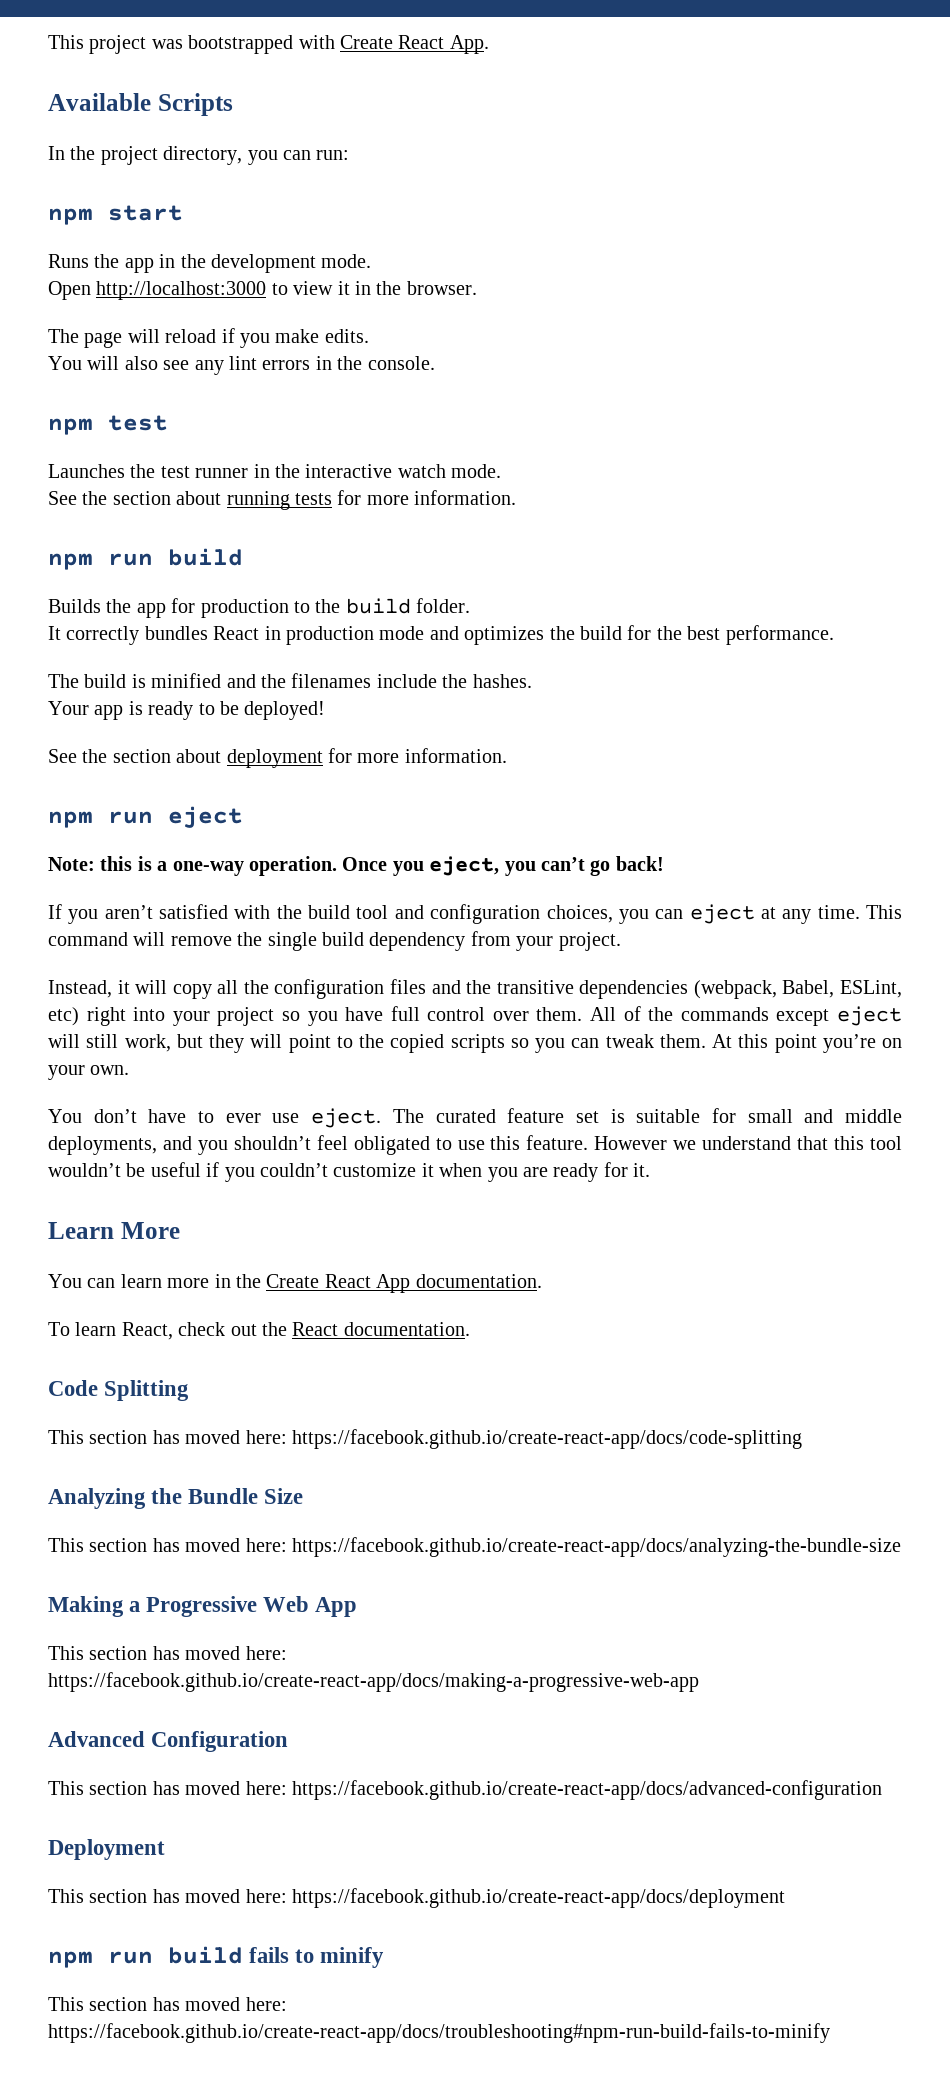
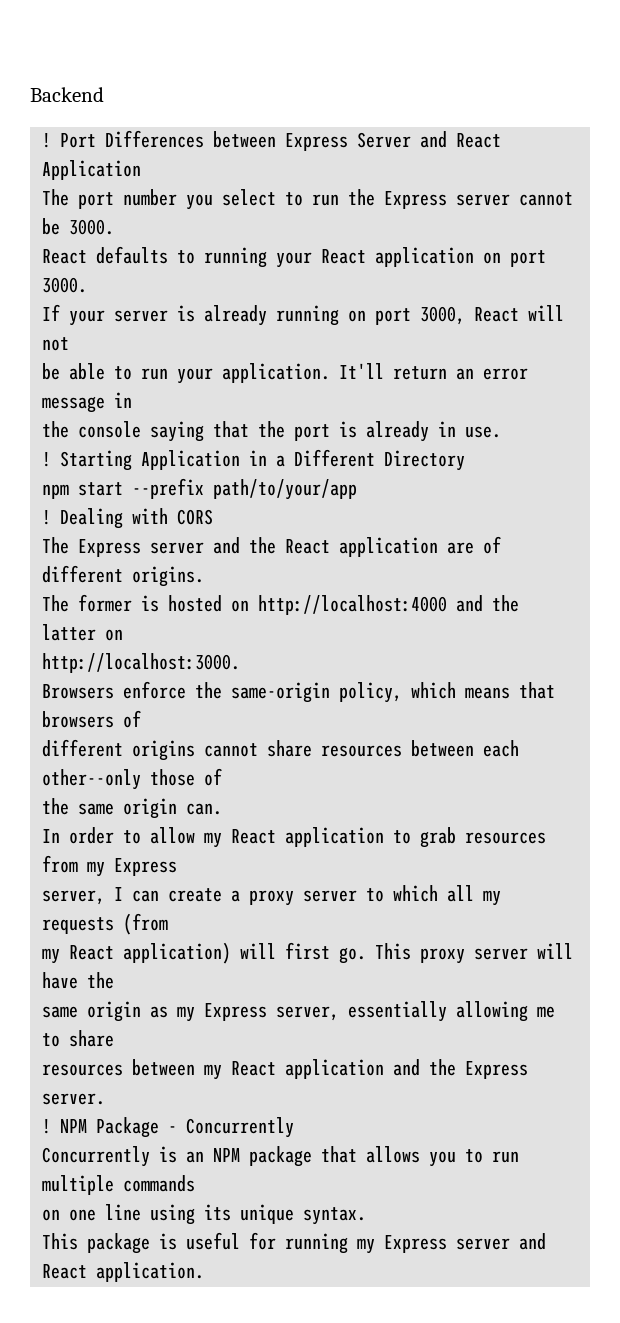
[48,35,489,54] [48,93,233,116] [48,146,350,165] [48,205,183,225] [48,254,372,273] [48,281,477,300] [48,328,369,348] [48,356,435,375] [48,415,168,435] [48,464,502,478] [48,490,517,510] [48,548,243,570] [48,598,471,618] [48,625,834,645] [48,673,532,688] [48,701,326,720] [48,748,507,768] [48,806,243,828] [48,856,664,876] [48,904,903,924] [48,931,621,951] [48,979,902,999] [48,1006,903,1026] [48,1034,902,1053] [48,1065,130,1080] [48,1108,902,1128] [48,1135,902,1155] [48,1162,651,1182] [48,1222,180,1239] [48,1274,542,1293] [48,1322,470,1340] [48,1380,190,1401] [48,1429,802,1449] [48,1488,304,1509] [48,1537,901,1557] [48,1596,358,1617] [48,1646,287,1660] [48,1672,699,1692] [48,1731,289,1752] [48,1780,882,1800] [48,1839,165,1860] [48,1888,785,1908] [48,1946,385,1968] [48,1997,287,2011] [48,2023,830,2043] This project was bootstrapped with Create React App. // Available Scripts // In the project directory, you can run: // npm start // Runs the app in the development mode. // Open http://localhost:3000 to view it in the browser. // The page will reload if you make edits. // You will also see any lint errors in the console. // npm test // Launches the test runner in the interactive watch mode. // See the section about running tests for more information. // npm run build // Builds the app for production to the build folder. // It correctly bundles React in production mode and optimizes the build for the best performance. // The build is minified and the filenames include the hashes. // Your app is ready to be deployed! // See the section about deployment for more information. // npm run eject // Note: this is a one-way operation. Once you eject, you can’t go back! // If you aren’t satisfied with the build tool and configuration choices, you can eject at any time. This command will remove the single build dependency from your project. // Instead, it will copy all the configuration files and the transitive dependencies (webpack, Babel, ESLint, etc) right into your project so you have full control over them. All of the commands except eject will still work, but they will point to the copied scripts so you can tweak them. At this point you’re on your own. // You don’t have to ever use eject. The curated feature set is suitable for small and middle deployments, and you shouldn’t feel obligated to use this feature. However we understand that this tool wouldn’t be useful if you couldn’t customize it when you are ready for it. // Learn More // You can learn more in the Create React App documentation. // To learn React, check out the React documentation. // Code Splitting // This section has moved here: https://facebook.github.io/create-react-app/docs/code-splitting // Analyzing the Bundle Size // This section has moved here: https://facebook.github.io/create-react-app/docs/analyzing-the-bundle-size // Making a Progressive Web App // This section has moved here: https://facebook.github.io/create-react-app/docs/making-a-progressive-web-app // Advanced Configuration // This section has moved here: https://facebook.github.io/create-react-app/docs/advanced-configuration // Deployment // This section has moved here: https://facebook.github.io/create-react-app/docs/deployment // npm run build fails to minify // This section has moved here: https://facebook.github.io/create-react-app/docs/troubleshooting#npm-run-build-fails-to-minify -> [30,87,104,102] [42,130,502,151] [42,160,142,180] [42,189,574,210] [42,218,115,235] [42,246,547,268] [42,277,88,293] [42,304,565,326] [42,337,70,351] [42,363,529,384] [42,392,133,413] [42,421,502,442] [42,449,466,471] [42,478,358,500] [42,508,214,529] [42,536,502,557] [42,565,205,587] [42,594,520,615] [42,624,124,641] [42,653,241,673] [42,681,556,703] [42,710,142,728] [42,739,520,761] [42,768,223,790] [42,798,223,819] [42,827,547,848] [42,855,178,877] [42,885,502,906] [42,913,169,935] [42,942,574,964] [42,972,115,989] [42,1001,556,1022] [42,1030,115,1047] [42,1059,529,1080] [42,1093,106,1105] [42,1117,295,1138] [42,1146,520,1167] [42,1175,196,1195] [42,1204,367,1225] [42,1232,547,1254] [42,1262,205,1282] Backend // ! Port Differences between Express Server and React Application // The port number you select to run the Express server cannot be 3000. // React defaults to running your React application on port 3000. // If your server is already running on port 3000, React will not // be able to run your application. It'll return an error message in // the console saying that the port is already in use. // ! Starting Application in a Different Directory // npm start --prefix path/to/your/app // ! Dealing with CORS // The Express server and the React application are of different origins. // The former is hosted on http://localhost:4000 and the latter on // http://localhost:3000. // Browsers enforce the same-origin policy, which means that browsers of // different origins cannot share resources between each other--only those of // the same origin can. // In order to allow my React application to grab resources from my Express // server, I can create a proxy server to which all my requests (from // my React application) will first go. This proxy server will have the // same origin as my Express server, essentially allowing me to share // resources between my React application and the Express server. // ! NPM Package - Concurrently // Concurrently is an NPM package that allows you to run multiple commands // on one line using its unique syntax. // This package is useful for running my Express server and React application.

